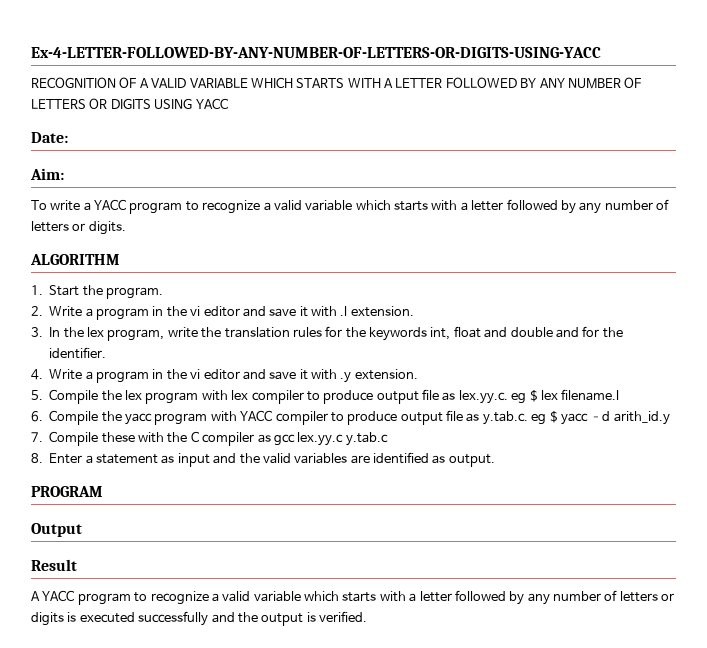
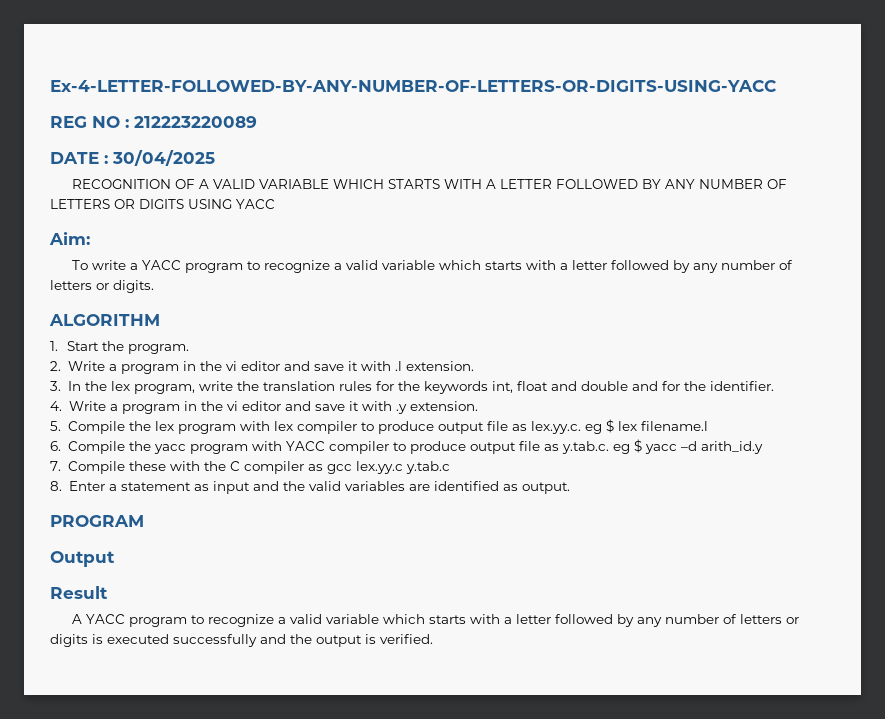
(601, 52) none -> [50,116,257,128] [50,150,215,166] // REG NO : 212223220089 // DATE : 30/04/2025
[31,132,68,143] // Date: -> (275, 204) none

